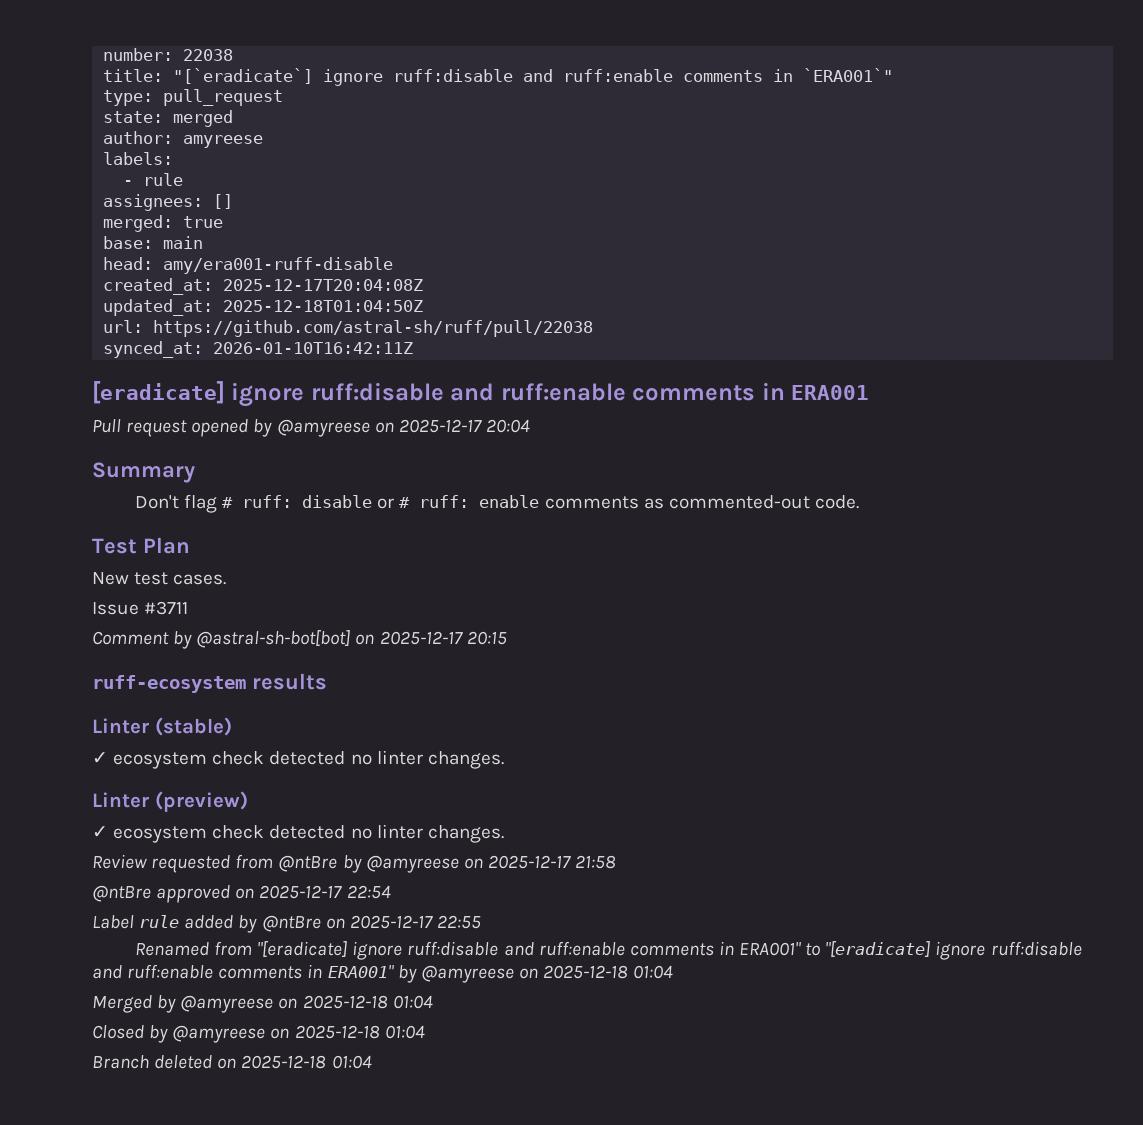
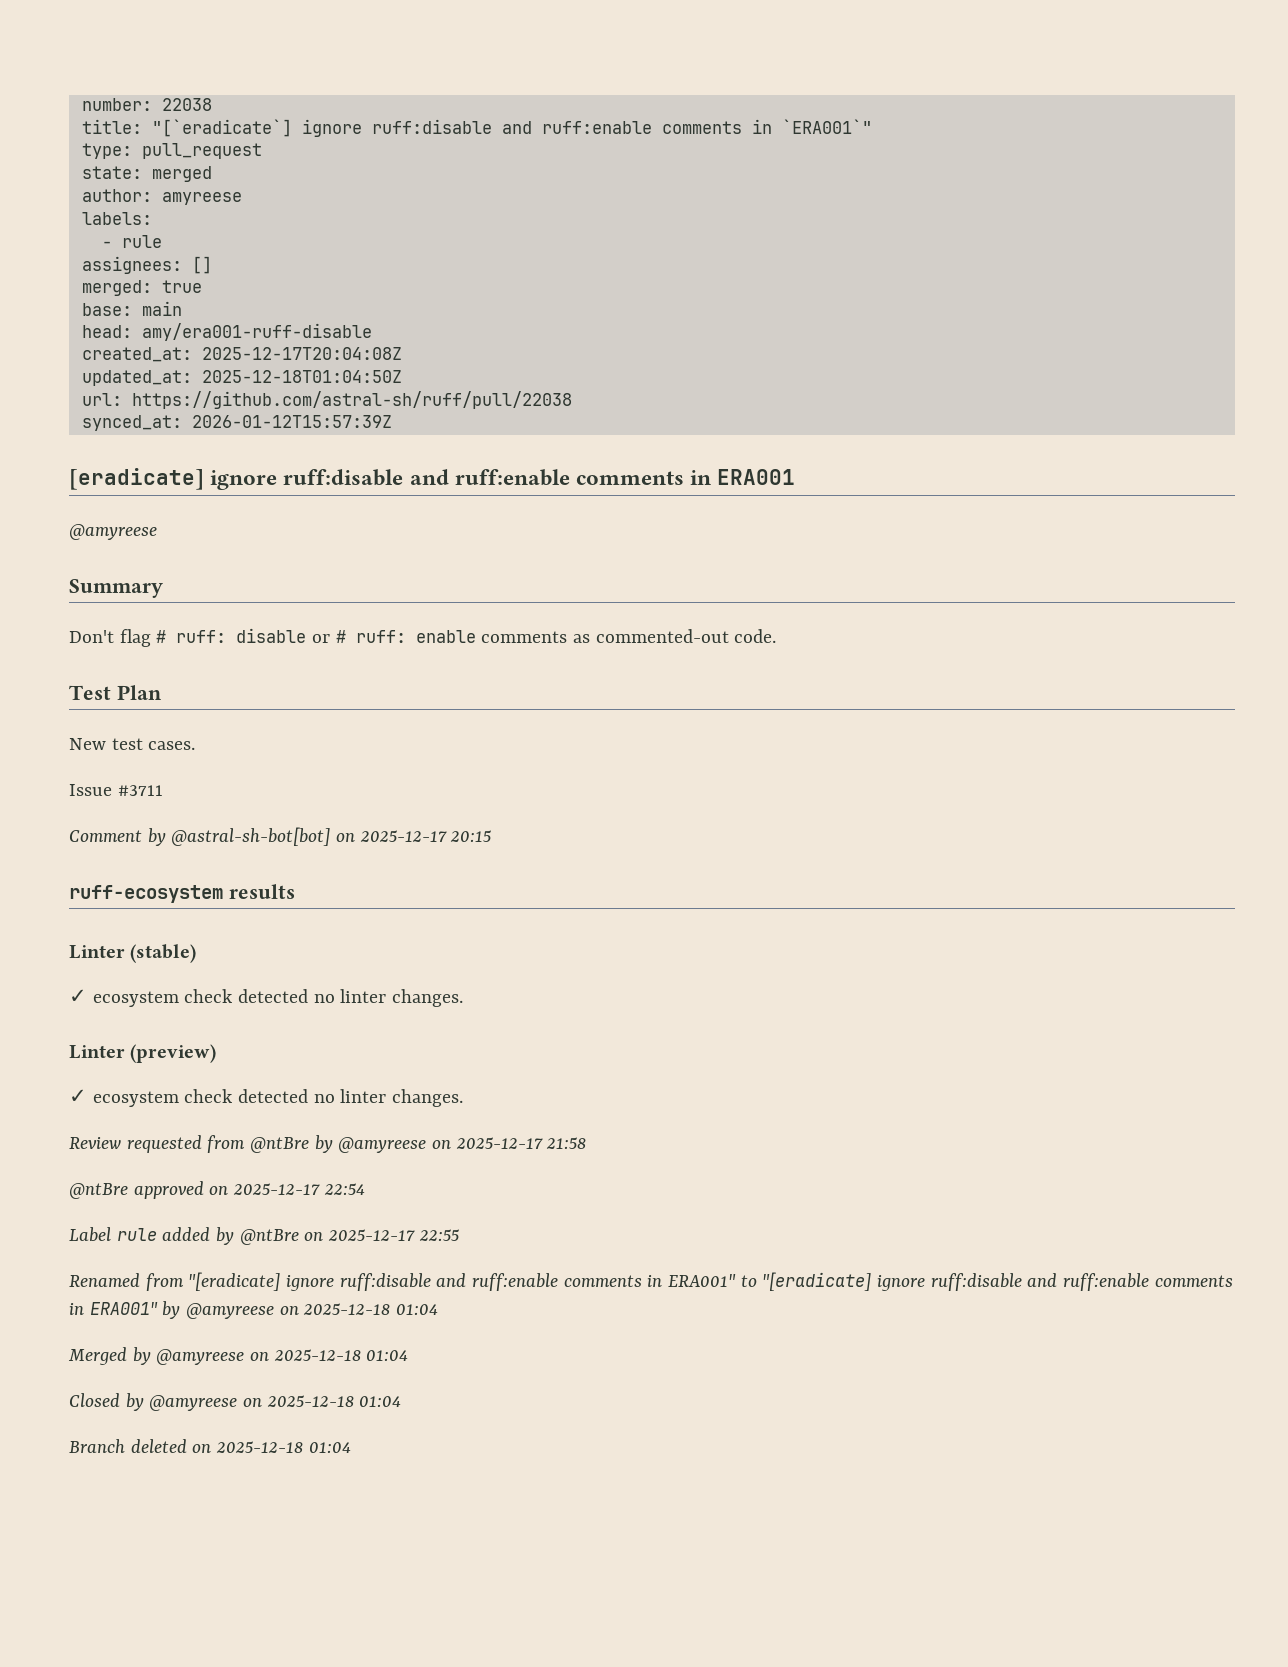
[213,342,414,354] 2026-01-10T16:42:11Z -> [191,415,392,428] 2026-01-12T15:57:39Z
[92,419,530,437] Pull request opened by @amyreese on 2025-12-17 20:04 -> [69,524,157,540] @amyreese

